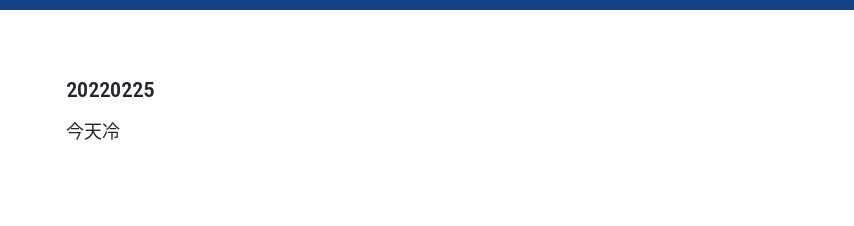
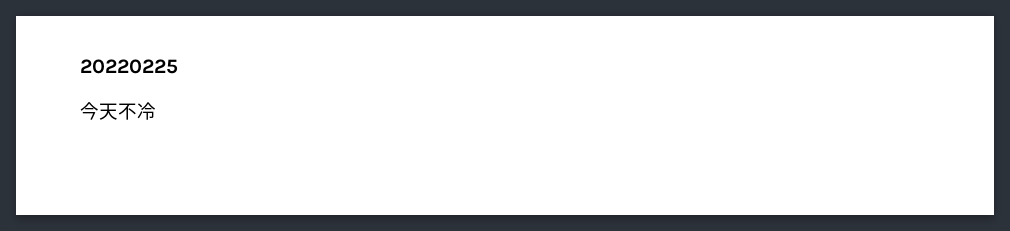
(102, 131) none -> [118,103,137,120] 不

